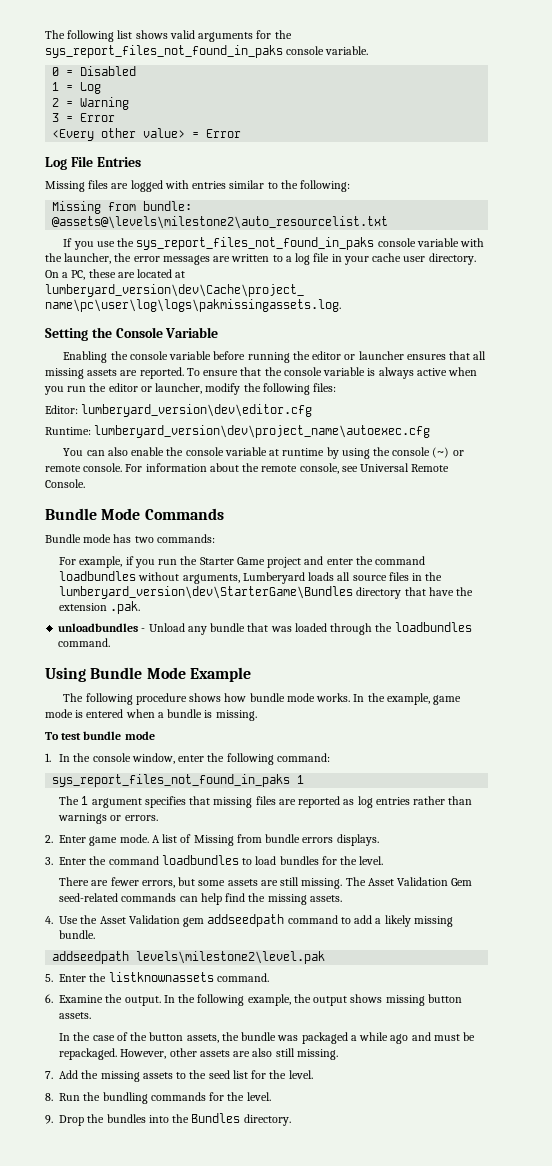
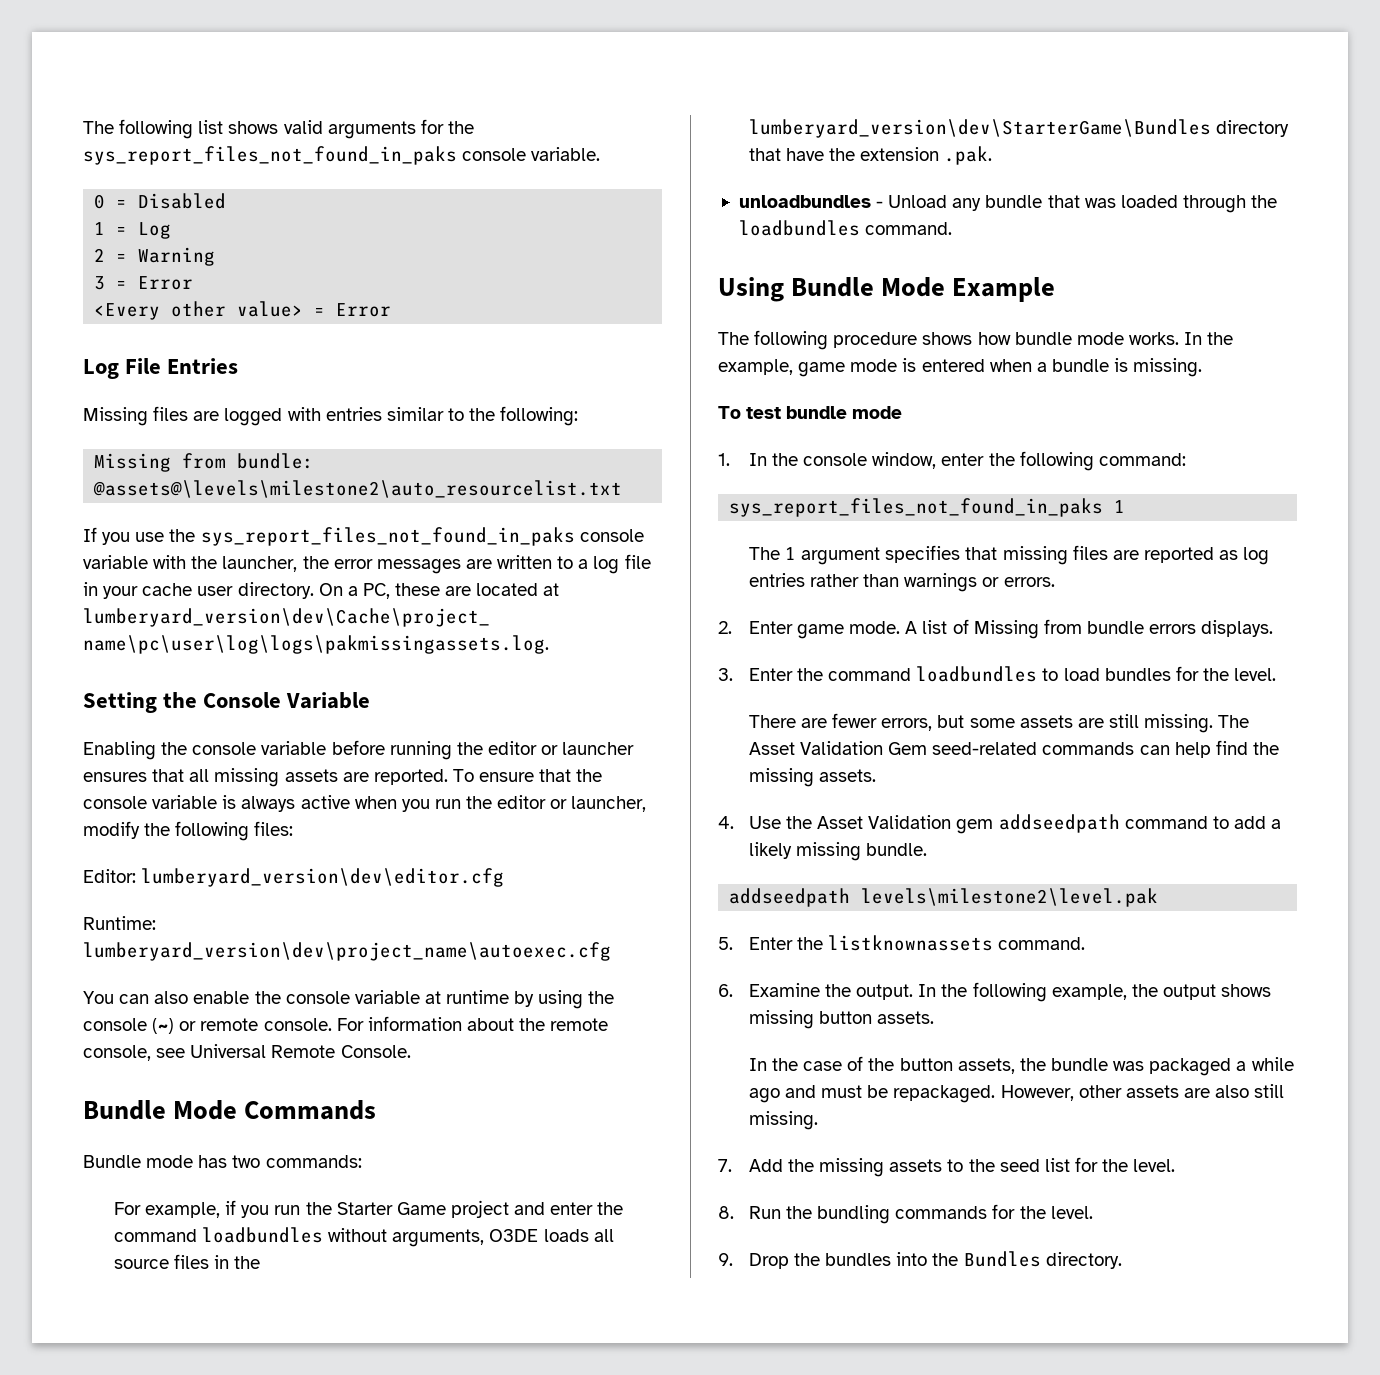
[242,572,305,584] Lumberyard -> [489,1229,539,1242] O3DE

